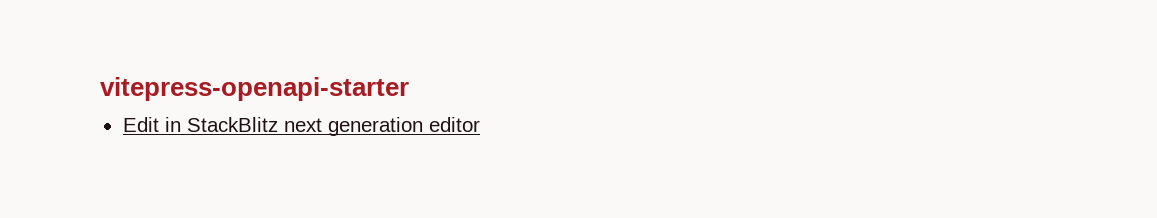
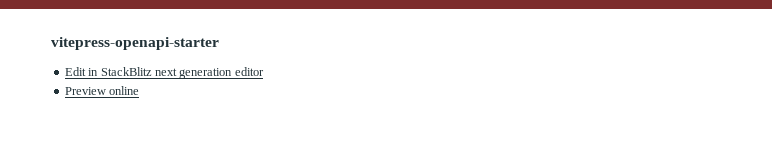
(480, 124) none -> [64,86,140,95] // Preview online

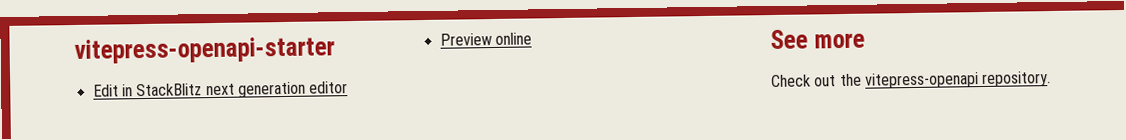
(140, 90) none -> [770,29,865,50] [771,71,1052,89] // See more // Check out the vitepress-openapi repository.

